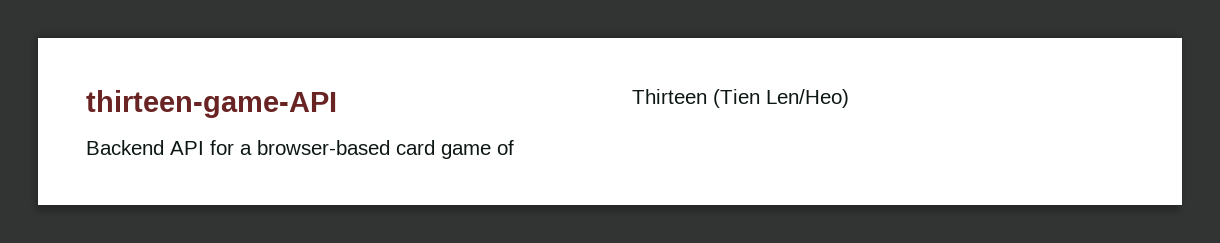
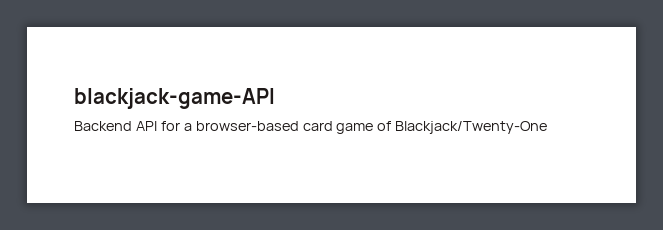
[86,90,337,118] thirteen-game-API -> [74,88,275,109] blackjack-game-API
[632,89,849,108] Thirteen (Tien Len/Heo) -> [395,121,548,134] Blackjack/Twenty-One

